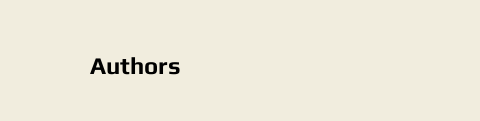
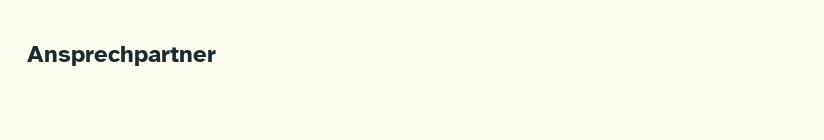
[90,57,181,75] Authors -> [27,46,216,66] Ansprechpartner

